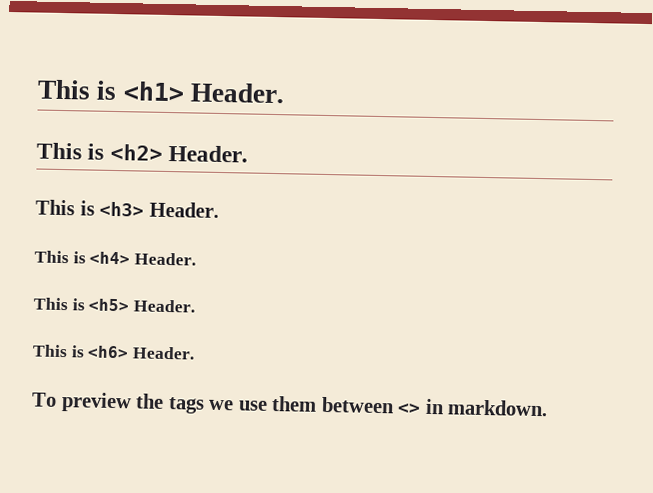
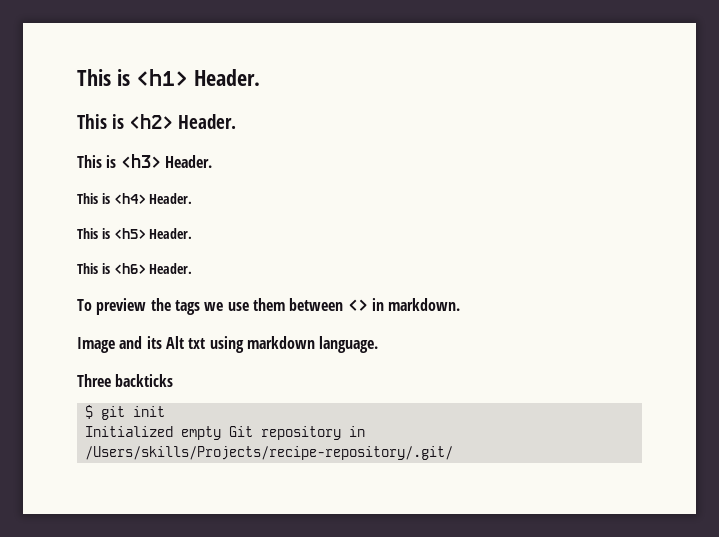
(549, 408) none -> [77,336,379,353] [77,374,174,387] [85,405,166,420] [85,426,366,440] [85,446,454,460] // Image and its Alt txt using markdown language. // Three backticks // $ git init // Initialized empty Git repository in /Users/skills/Projects/recipe-repository/.git/

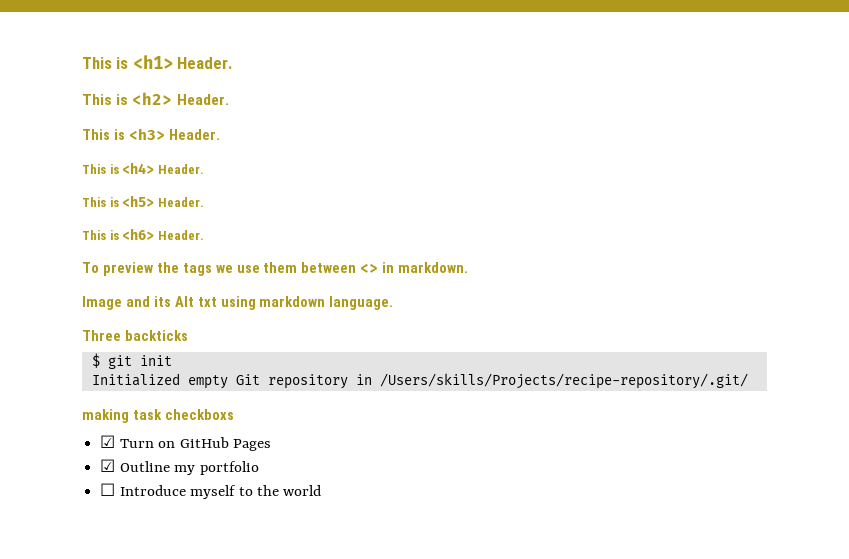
(454, 453) none -> [82,409,234,423] [100,435,271,451] [100,459,259,475] [100,483,322,499] // making task checkboxs // ☑ Turn on GitHub Pages // ☑ Outline my portfolio // ☐ Introduce myself to the world

